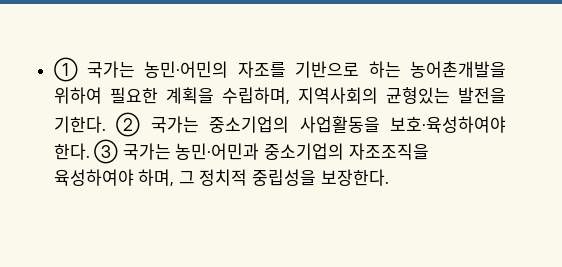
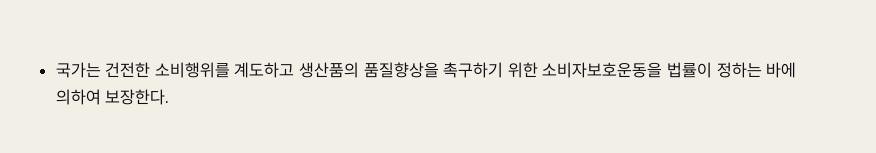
[53,57,506,82] [53,87,507,105] [53,112,506,137] [53,139,429,164] [53,169,317,187] ① 국가는 농민·어민의 자조를 기반으로 하는 농어촌개발을 위하여 필요한 계획을 수립하며, 지역사회의 균형있는 발전을 기한다. ② 국가는 중소기업의 사업활동을 보호·육성하여야 한다. ③ 국가는 농민·어민과 중소기업의 자조조직을 육성하여야 하며, 그 정치적 중립성을 -> [55,62,797,78] [55,89,101,105] 국가는 건전한 소비행위를 계도하고 생산품의 품질향상을 촉구하기 위한 소비자보호운동을 법률이 정하는 바에 의하여

